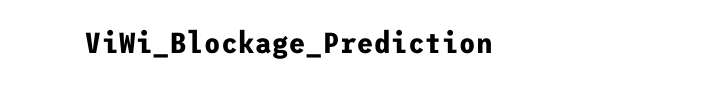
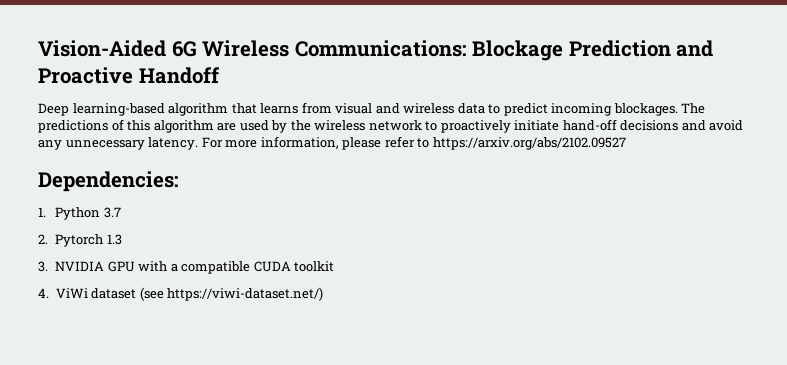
[85,29,493,59] ViWi_Blockage_Prediction -> [38,40,714,61] [38,67,220,84] [38,102,706,116] [38,119,744,133] [38,136,626,150] [38,171,179,192] [38,207,121,220] [38,234,122,247] [38,261,335,274] [38,287,324,301] Vision-Aided 6G Wireless Communications: Blockage Prediction and Proactive Handoff // Deep learning-based algorithm that learns from visual and wireless data to predict incoming blockages. The predictions of this algorithm are used by the wireless network to proactively initiate hand-off decisions and avoid any unnecessary latency. For more information, please refer to https://arxiv.org/abs/2102.09527 // Dependencies: // 1. Python 3.7 // 2. Pytorch 1.3 // 3. NVIDIA GPU with a compatible CUDA toolkit // 4. ViWi dataset (see https://viwi-dataset.net/)

